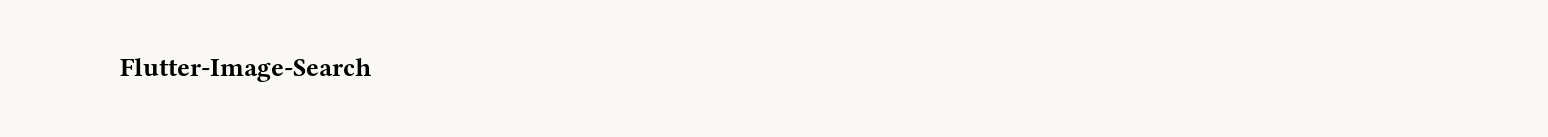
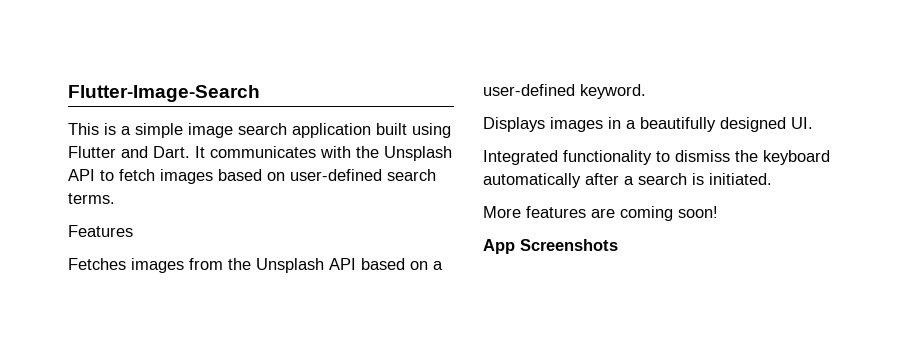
(372, 70) none -> [68,123,451,138] [68,146,452,161] [68,169,436,184] [68,193,115,204] [68,225,133,237] [68,258,443,273] [483,84,646,99] [483,117,813,132] [483,150,830,165] [483,173,772,188] [483,206,718,221] [483,239,618,254] // This is a simple image search application built using Flutter and Dart. It communicates with the Unsplash API to fetch images based on user-defined search terms. // Features // Fetches images from the Unsplash API based on a user-defined keyword. // Displays images in a beautifully designed UI. // Integrated functionality to dismiss the keyboard automatically after a search is initiated. // More features are coming soon! // App Screenshots

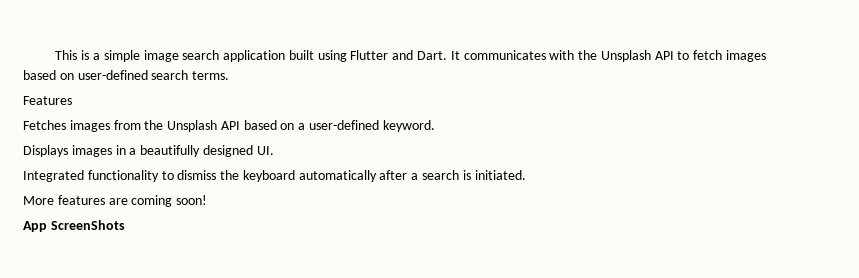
[68,85,260,102] Flutter-Image-Search // -> (55, 55) none
[520,239,618,251] Screenshots -> [50,220,125,230] ScreenShots

